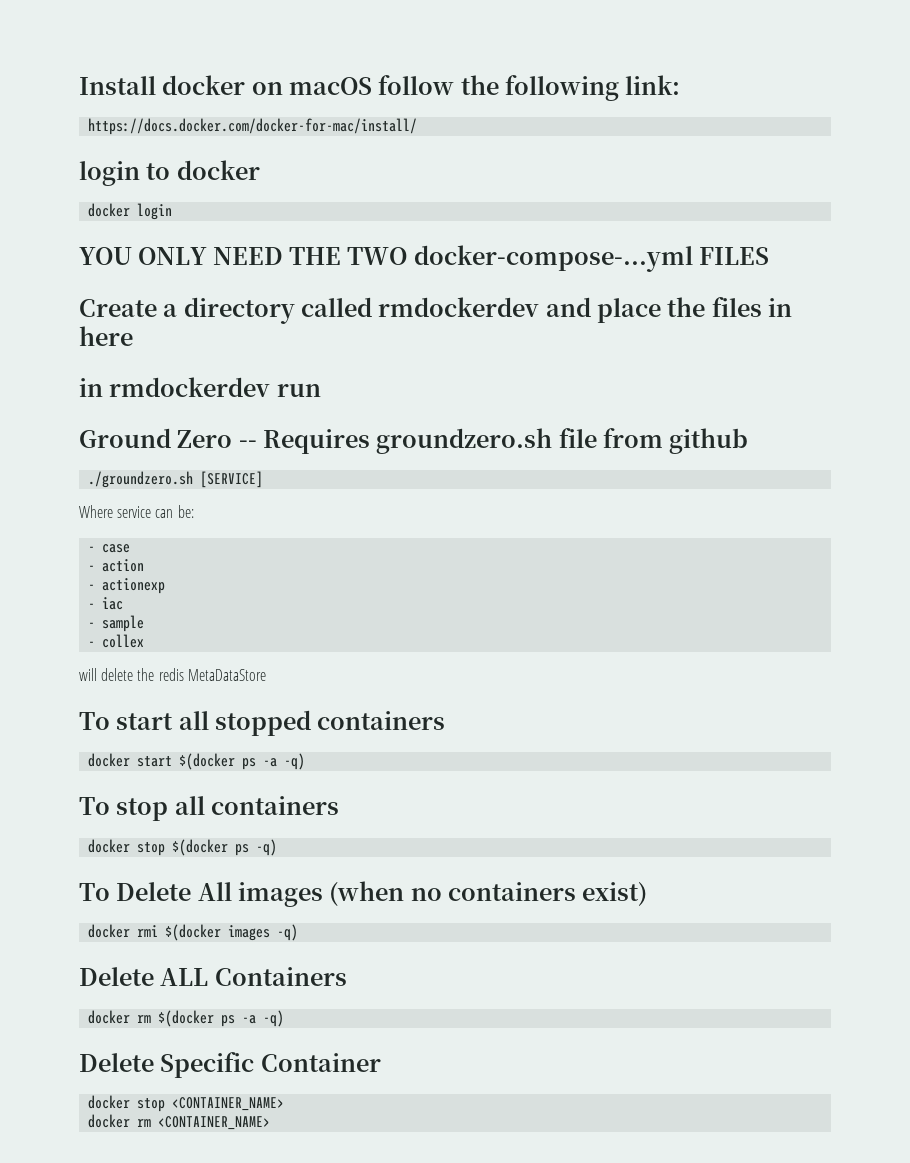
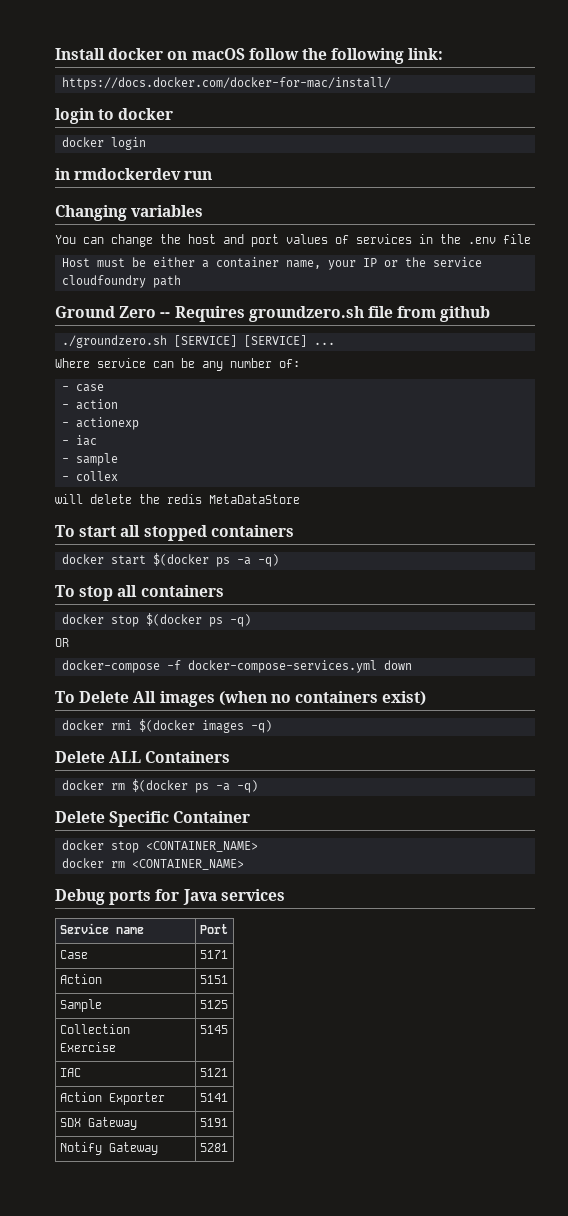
[79,245,770,272] [79,297,793,324] [79,326,133,346] [79,377,321,397] YOU ONLY NEED THE TWO docker-compose-...yml FILES // Create a directory called rmdockerdev and place the files in here // in rmdockerdev run -> [55,168,213,180] [55,205,204,221] [55,234,531,247] [61,257,482,270] [61,275,181,288] in rmdockerdev run // Changing variables // You can change the host and port values of services in the .env file // Host must be either a container name, your IP or the service cloudfoundry path
(264, 479) none -> [243,335,335,347] [SERVICE] ...
[177,505,194,518] be: -> [181,358,300,371] be any number of:
(278, 847) none -> [55,638,69,647] [61,660,412,673] // OR // docker-compose -f docker-compose-services.yml down
(271, 1123) none -> [55,889,285,905] [59,923,144,934] [199,924,228,934] [59,950,88,959] [199,950,228,959] [59,974,102,984] [199,975,228,984] [59,999,102,1012] [199,1000,228,1009] [59,1024,130,1034] [59,1042,116,1052] [199,1025,228,1034] [59,1068,81,1077] [199,1068,228,1077] [59,1092,165,1105] [199,1093,228,1102] [59,1117,137,1130] [199,1118,228,1127] [59,1142,158,1155] [199,1143,228,1152] // Debug ports for Java services // Service name | Port // Case | 5171 // Action | 5151 // Sample | 5125 // Collection Exercise | 5145 // IAC | 5121 // Action Exporter | 5141 // SDX Gateway | 5191 // Notify Gateway | 5281

